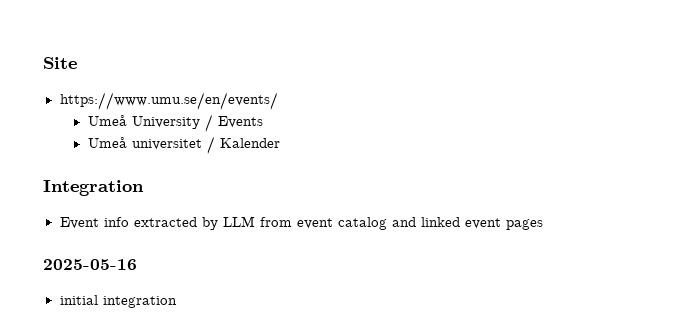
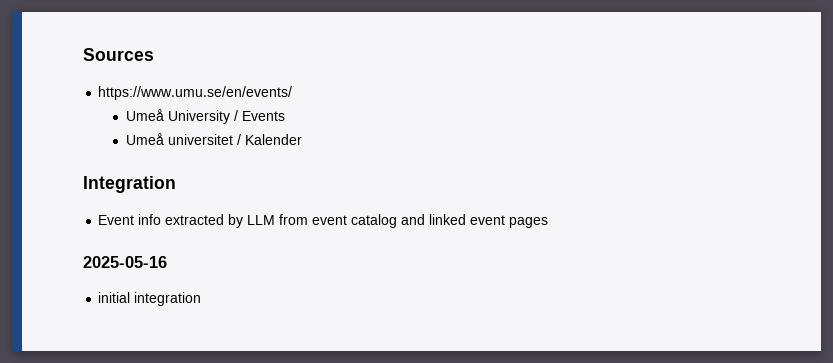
[43,57,77,69] Site -> [83,48,154,61] Sources

